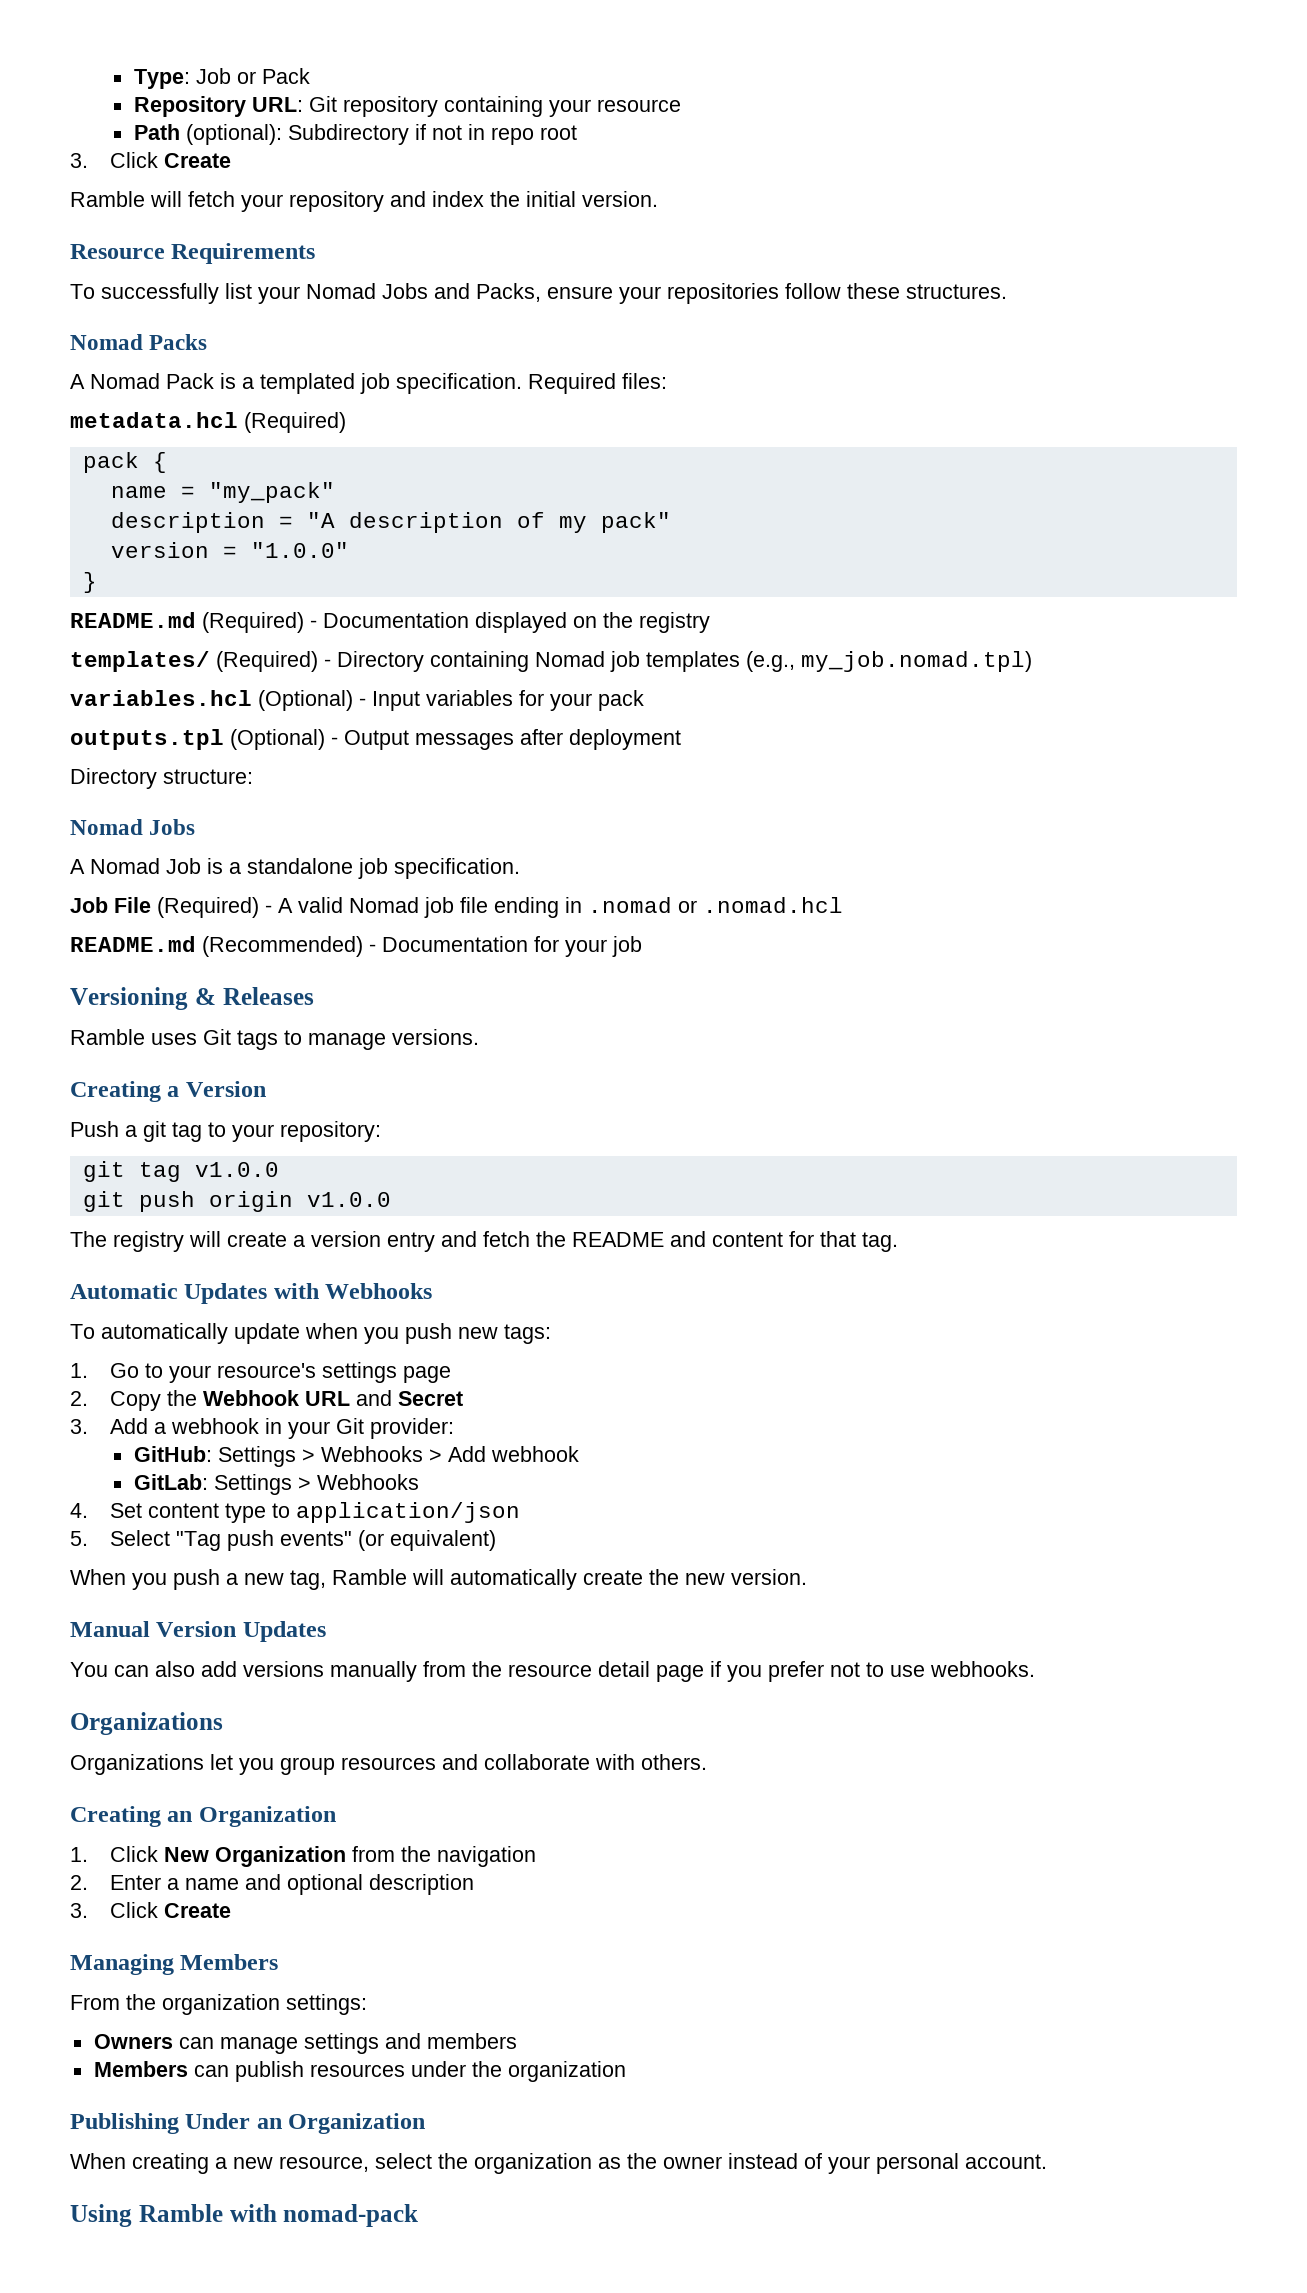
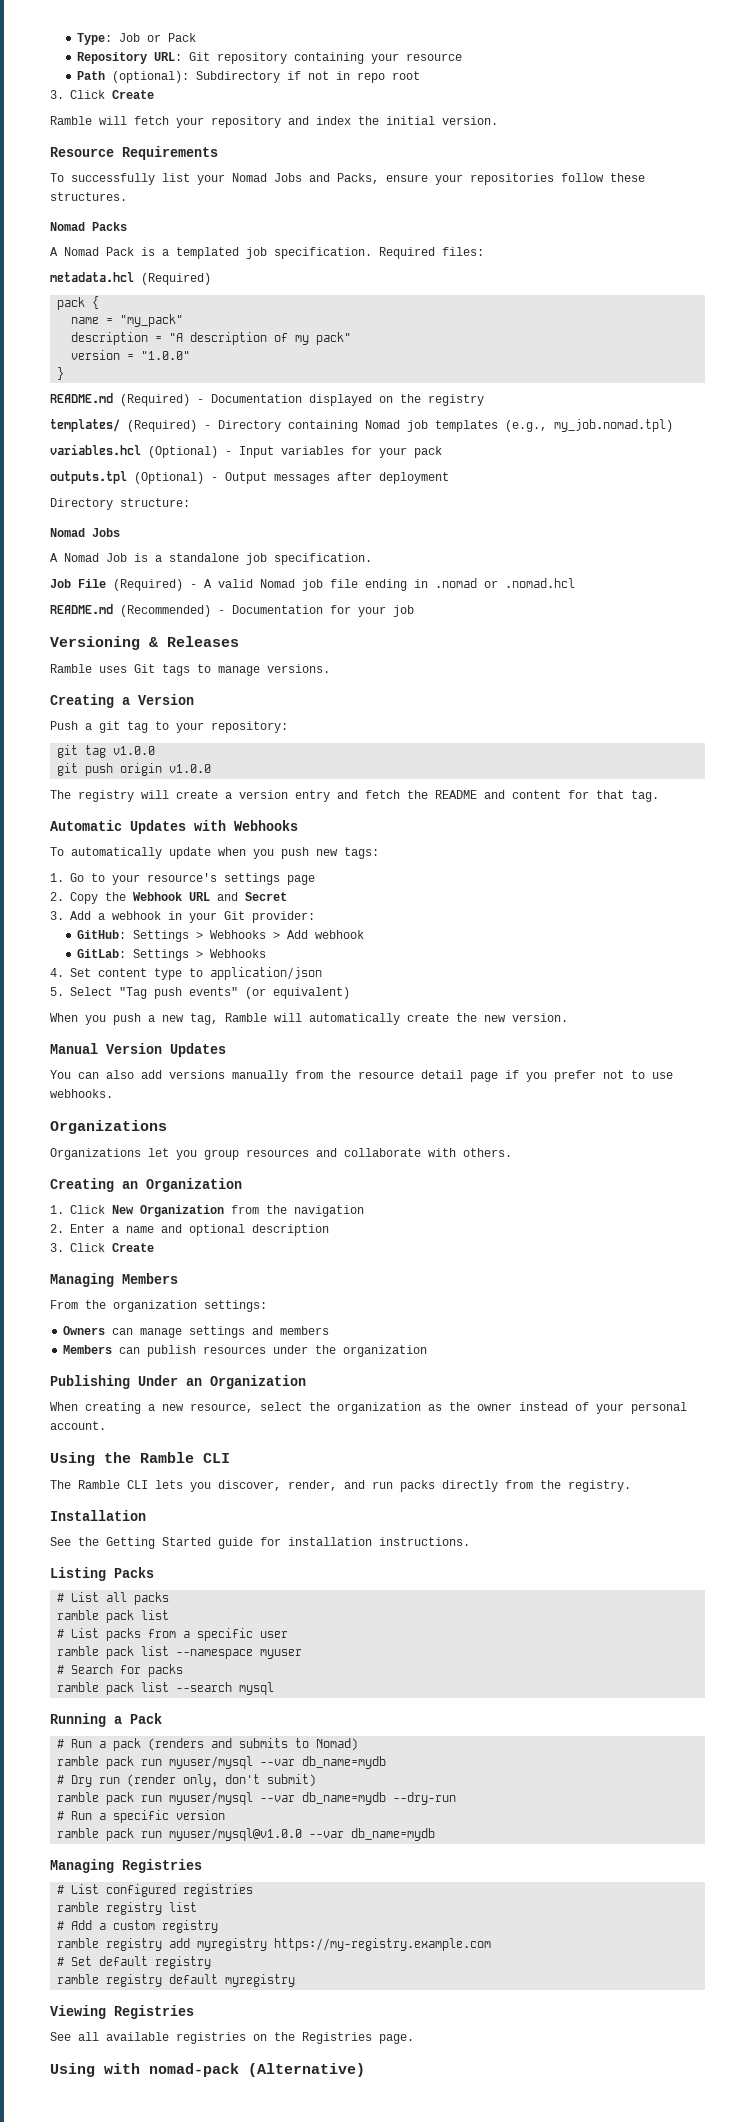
[138,2204,223,2222] Ramble -> [104,1452,230,1463] [50,1480,631,1492] [50,1510,146,1521] [50,1537,470,1549] [50,1567,154,1581] [57,1592,170,1605] [57,1610,170,1623] [57,1628,289,1641] [57,1646,303,1659] [57,1664,184,1677] [57,1682,275,1695] [50,1713,162,1727] [57,1738,359,1751] [57,1756,387,1769] [57,1774,317,1787] [57,1792,457,1805] [57,1810,226,1823] [57,1828,436,1841] [50,1859,202,1873] [57,1884,254,1897] [57,1902,198,1915] [57,1920,219,1933] [57,1938,492,1951] [57,1956,212,1969] [57,1974,296,1987] [50,2005,194,2019] [50,2032,414,2044] [50,2063,95,2077] the Ramble CLI // The Ramble CLI lets you discover, render, and run packs directly from the registry. // Installation // See the Getting Started guide for installation instructions. // Listing Packs // # List all packs // ramble pack list // # List packs from a specific user // ramble pack list --namespace myuser // # Search for packs // ramble pack list --search mysql // Running a Pack // # Run a pack (renders and submits to Nomad) // ramble pack run myuser/mysql --var db_name=mydb // # Dry run (render only, don't submit) // ramble pack run myuser/mysql --var db_name=mydb --dry-run // # Run a specific version // ramble pack run myuser/mysql@v1.0.0 --var db_name=mydb // Managing Registries // # List configured registries // ramble registry list // # Add a custom registry // ramble registry add myregistry https://my-registry.example.com // # Set default registry // ramble registry default myregistry // Viewing Registries // See all available registries on the Registries page. // Using
(419, 2215) none -> [248,2063,365,2077] (Alternative)

